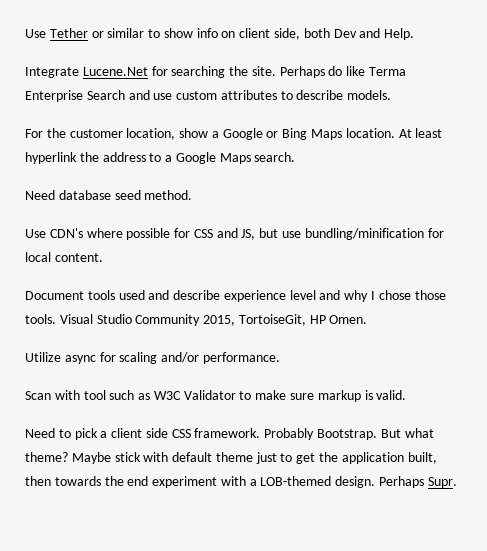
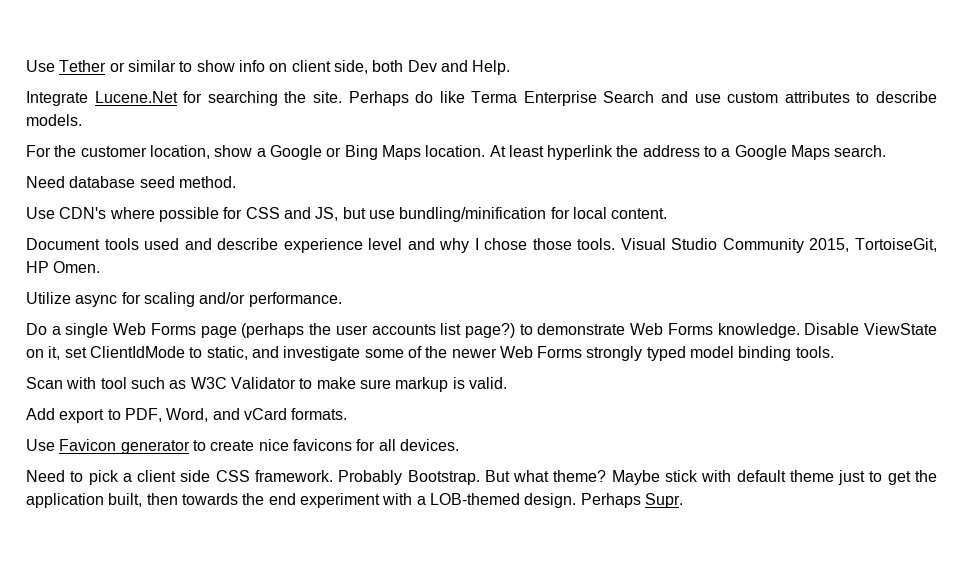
(280, 358) none -> [26,323,937,338] [26,346,834,361] // Do a single Web Forms page (perhaps the user accounts list page?) to demonstrate Web Forms knowledge. Disable ViewState on it, set ClientIdMode to static, and investigate some of the newer Web Forms strongly typed model binding tools.
(407, 395) none -> [26,408,348,423] [26,439,459,454] // Add export to PDF, Word, and vCard formats. // Use Favicon generator to create nice favicons for all devices.

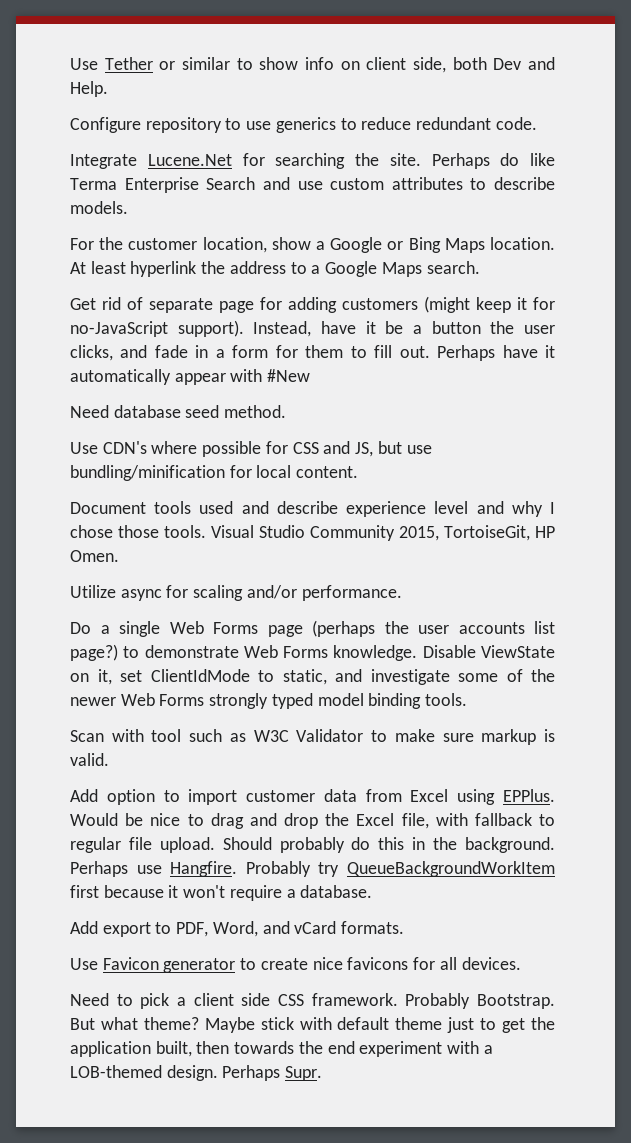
(511, 67) none -> [70,117,537,133] // Configure repository to use generics to reduce redundant code.
(887, 151) none -> [70,296,555,313] [70,320,556,337] [70,345,555,361] [70,369,311,385] // Get rid of separate page for adding customers (might keep it for no-JavaScript support). Instead, have it be a button the user clicks, and fade in a form for them to fill out. Perhaps have it automatically appear with #New
(507, 383) none -> [70,789,555,805] [70,813,555,829] [70,837,556,853] [70,861,555,877] [70,885,373,901] // Add option to import customer data from Excel using EPPlus. Would be nice to drag and drop the Excel file, with fallback to regular file upload. Should probably do this in the background. Perhaps use Hangfire. Probably try QueueBackgroundWorkItem first because it won't require a database.

